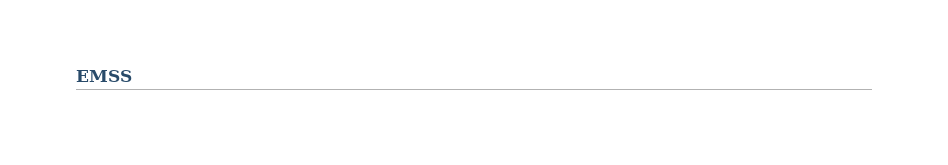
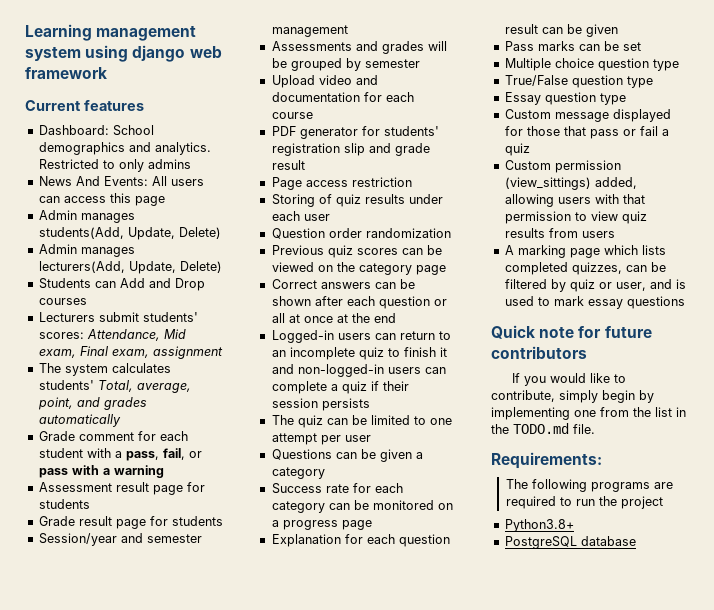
[76,70,132,82] EMSS -> [25,24,197,41] [25,45,222,62] [25,67,107,79] [25,100,144,111] [38,125,154,136] [38,142,211,155] [38,159,191,172] [38,176,204,186] [38,193,165,206] [38,210,135,223] [38,227,221,240] [38,244,135,257] [38,261,222,274] [38,278,205,291] [38,298,87,305] [38,312,198,322] [38,329,186,341] [38,346,223,359] [38,363,171,376] [38,380,191,393] [37,397,147,410] [38,414,121,427] [38,431,188,441] [38,448,202,461] [38,465,164,478] [38,482,205,495] [38,499,90,509] [38,516,223,529] [38,533,202,546] [271,25,348,37] [271,41,447,54] [271,58,420,71] [271,75,378,88] [271,92,414,102] [271,112,313,119] [271,126,439,139] [271,143,430,156] [271,160,305,170] [271,177,412,190] [271,194,443,207] [271,211,330,221] [271,228,451,239] [271,245,442,258] [271,262,446,275] [271,279,415,289] [271,296,447,309] [271,313,396,323] [271,330,451,343] [271,347,447,360] [271,364,446,377] [271,381,409,394] [271,398,370,411] [271,415,452,428] [271,433,371,445] [271,449,423,462] [271,467,325,479] [271,483,403,494] [271,500,453,513] [271,520,372,530] [271,534,450,547] [504,24,618,37] [504,41,641,51] [504,58,679,71] [504,75,653,88] [504,92,626,105] [504,109,671,122] [504,126,669,139] [504,143,530,156] [504,160,621,173] [504,177,637,190] [504,194,645,207] [504,211,647,224] [504,228,615,238] [504,245,666,258] [504,262,666,275] [504,279,686,292] [504,296,685,309] [491,325,652,339] [491,346,587,359] [512,373,627,386] [491,390,654,403] [491,407,686,420] [491,423,595,434] [491,452,602,469] [506,479,674,492] [506,496,664,509] [504,519,574,532] [504,536,636,549] Learning management system using django web framework // Current features // Dashboard: School demographics and analytics. Restricted to only admins // News And Events: All users can access this page // Admin manages students(Add, Update, Delete) // Admin manages lecturers(Add, Update, Delete) // Students can Add and Drop courses // Lecturers submit students' scores: Attendance, Mid exam, Final exam, assignment // The system calculates students' Total, average, point, and grades automatically // Grade comment for each student with a pass, fail, or pass with a warning // Assessment result page for students // Grade result page for students // Session/year and semester management // Assessments and grades will be grouped by semester // Upload video and documentation for each course // PDF generator for students' registration slip and grade result // Page access restriction // Storing of quiz results under each user // Question order randomization // Previous quiz scores can be viewed on the category page // Correct answers can be shown after each question or all at once at the end // Logged-in users can return to an incomplete quiz to finish it and non-logged-in users can complete a quiz if their session persists // The quiz can be limited to one attempt per user // Questions can be given a category // Success rate for each category can be monitored on a progress page // Explanation for each question result can be given // Pass marks can be set // Multiple choice question type // True/False question type // Essay question type // Custom message displayed for those that pass or fail a quiz // Custom permission (view_sittings) added, allowing users with that permission to view quiz results from users // A marking page which lists completed quizzes, can be filtered by quiz or user, and is used to mark essay questions // Quick note for future contributors // If you would like to contribute, simply begin by implementing one from the list in the TODO.md file. // Requirements: // The following programs are required to run the project // Python3.8+ // PostgreSQL database

